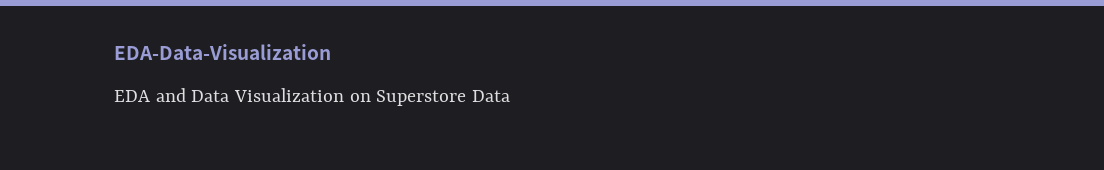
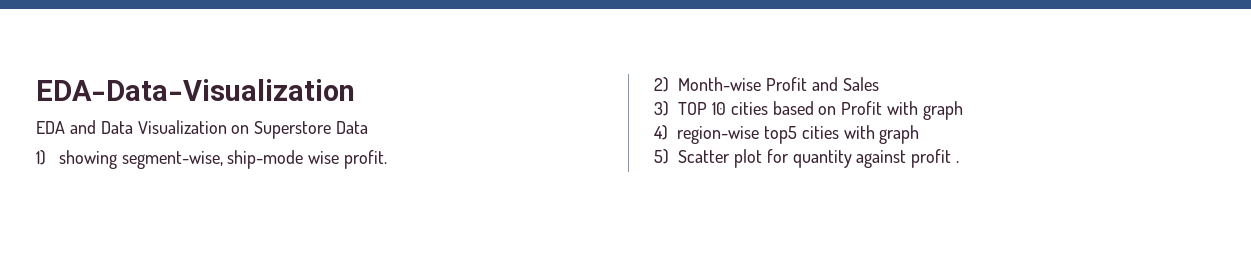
(511, 96) none -> [36,150,388,169] [654,77,879,92] [654,101,964,120] [654,125,920,144] [654,149,960,168] // 1) showing segment-wise, ship-mode wise profit. // 2) Month-wise Profit and Sales // 3) TOP 10 cities based on Profit with graph // 4) region-wise top5 cities with graph // 5) Scatter plot for quantity against profit .

